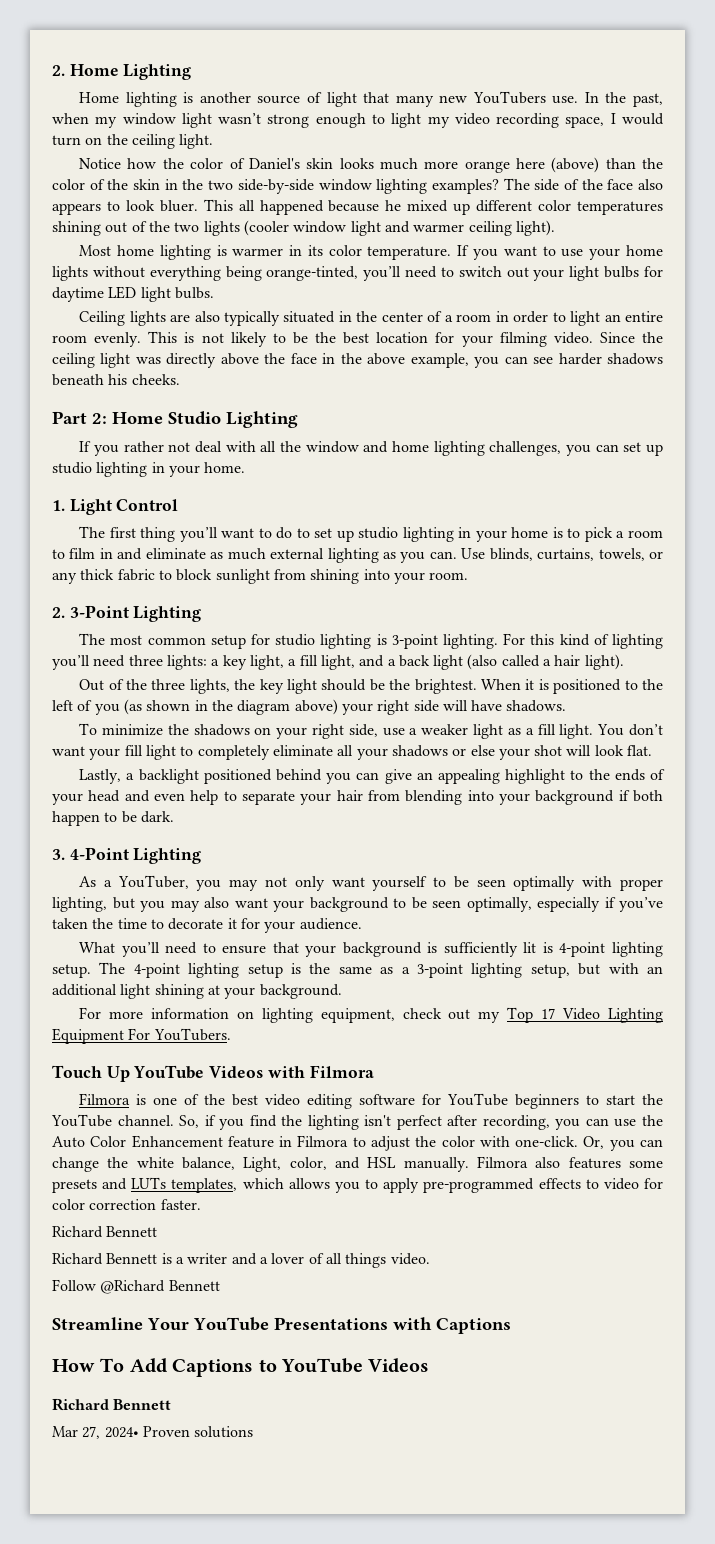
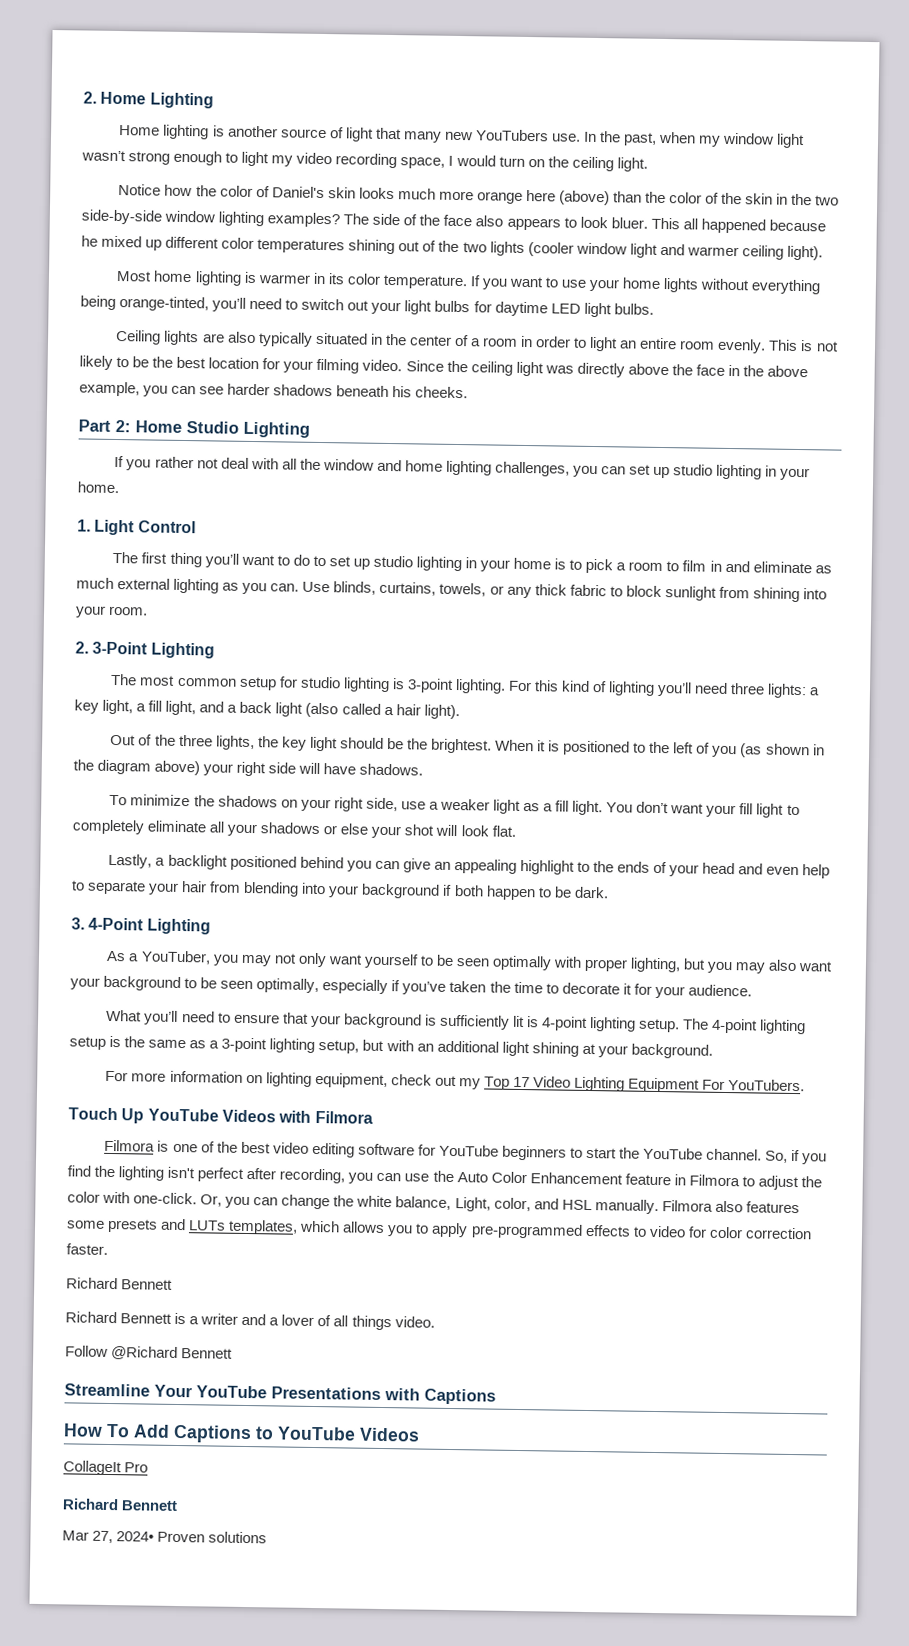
(430, 1365) none -> [63,1460,149,1476] // CollageIt Pro

